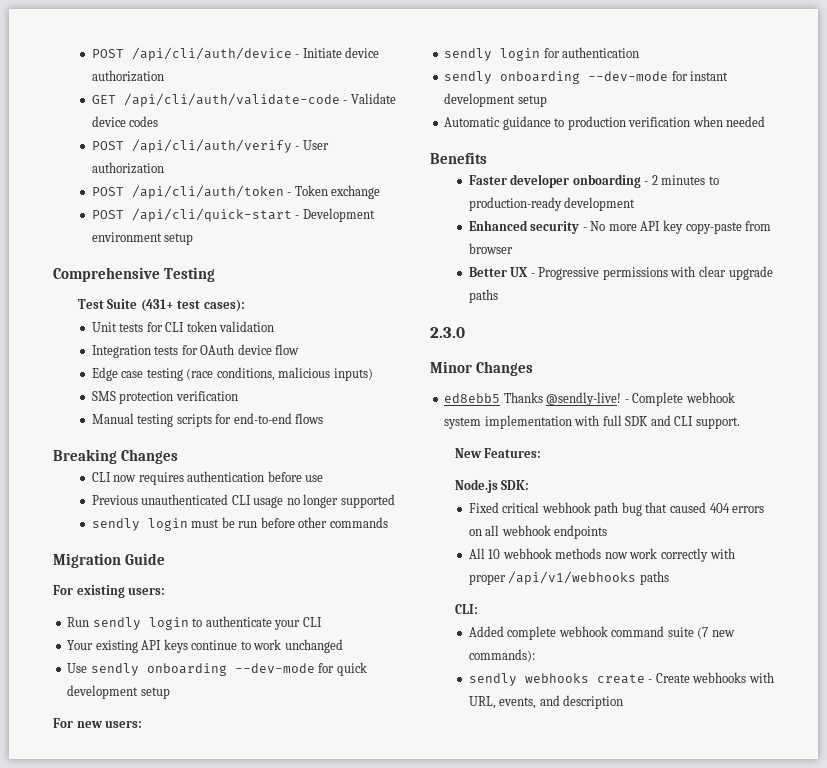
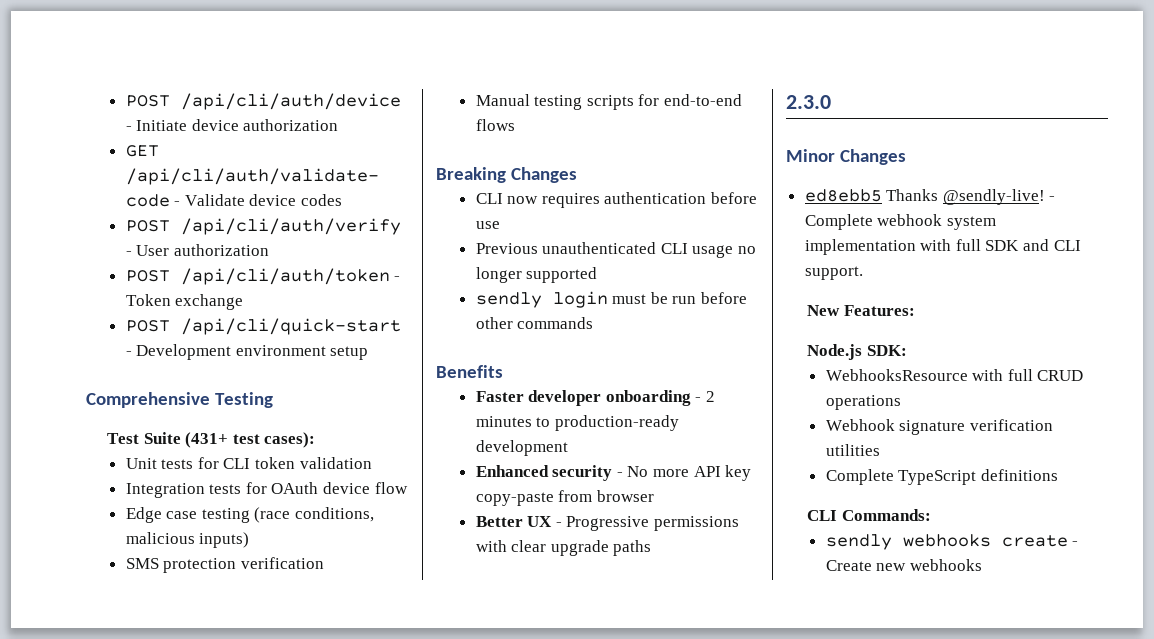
[53,553,165,568] [53,585,166,598] [67,616,322,630] [67,639,343,653] [67,662,367,676] [67,685,170,699] [53,718,143,728] [444,47,640,61] [444,71,729,84] [444,93,547,107] [444,116,766,130] // Migration Guide // For existing users: // Run sendly login to authenticate your CLI // Your existing API keys continue to work unchanged // Use sendly onboarding --dev-mode for quick development setup // For new users: // sendly login for authentication // sendly onboarding --dev-mode for instant development setup // Automatic guidance to production verification when needed -> (594, 323) none
[468,502,765,516] [468,525,608,539] [468,548,735,562] [468,571,669,585] [454,604,478,614] [468,626,735,640] [468,649,535,662] Fixed critical webhook path bug that caused 404 errors on all webhook endpoints // All 10 webhook methods now work correctly with proper /api/v1/webhooks paths // CLI: // Added complete webhook command suite (7 new commands): -> [825,369,1084,381] [825,395,901,410] [825,419,1053,435] [825,444,880,456] [825,469,1058,485] [807,509,931,521] WebhooksResource with full CRUD operations // Webhook signature verification utilities // Complete TypeScript definitions // CLI Commands:
[692,672,774,683] [468,695,624,709] webhooks with URL, events, and description -> [876,559,982,571] new webhooks

